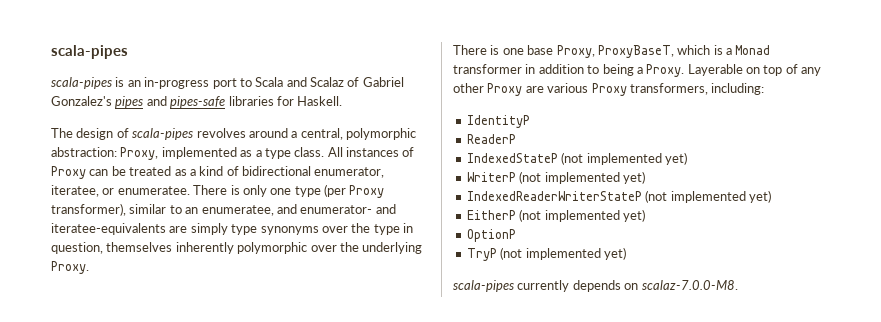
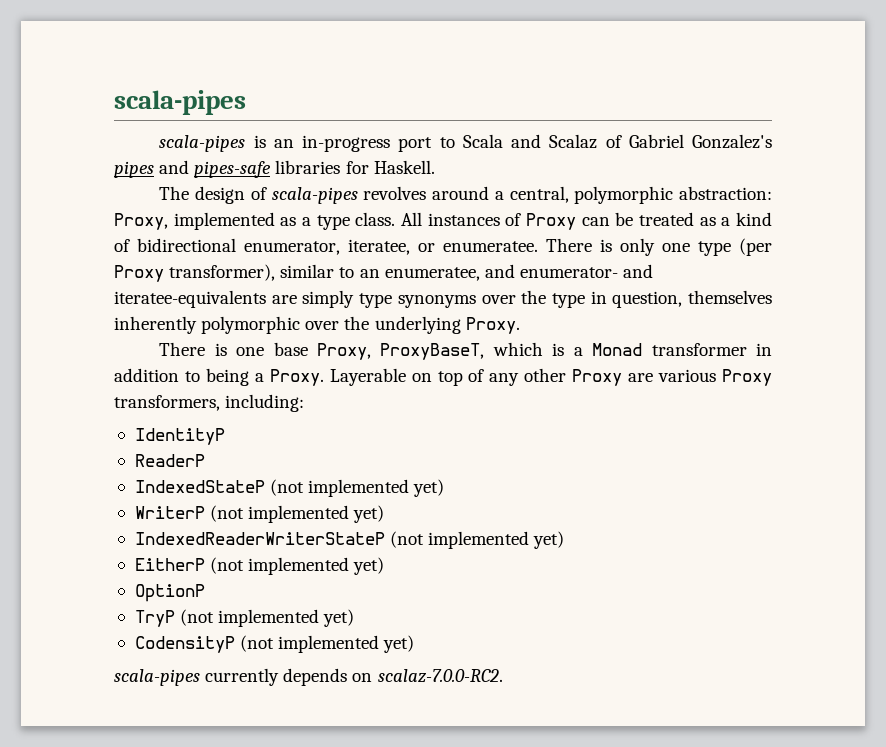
(626, 253) none -> [134,635,415,653] // CodensityP (not implemented yet)
[641,280,738,290] scalaz-7.0.0-M8. -> [377,669,503,683] scalaz-7.0.0-RC2.

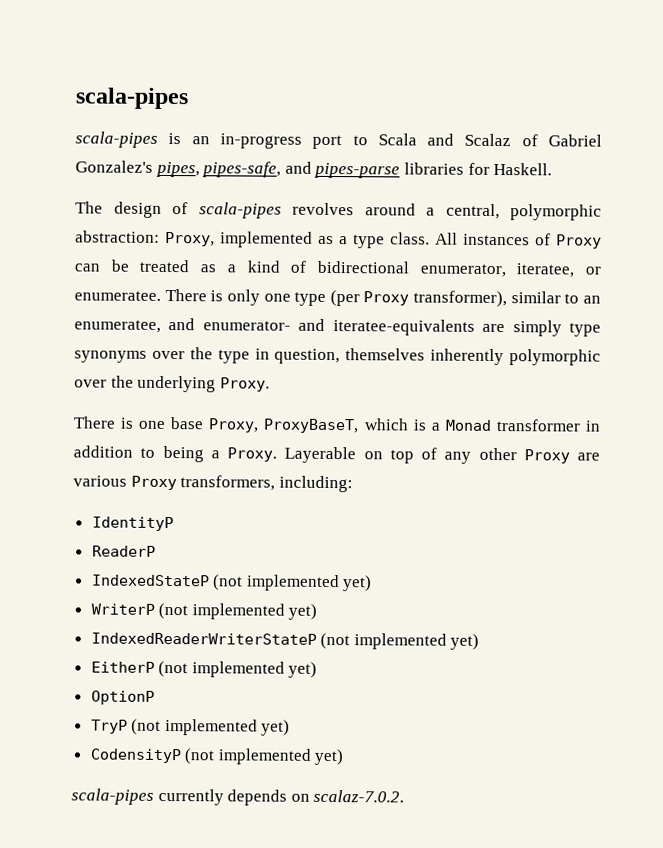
[114,160,272,178] pipes and pipes-safe -> [155,161,401,179] pipes, pipes-safe, and pipes-parse
[377,669,503,683] scalaz-7.0.0-RC2. -> [313,789,405,803] scalaz-7.0.2.

